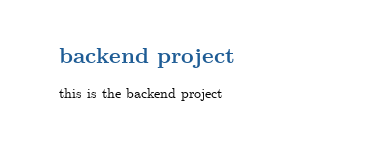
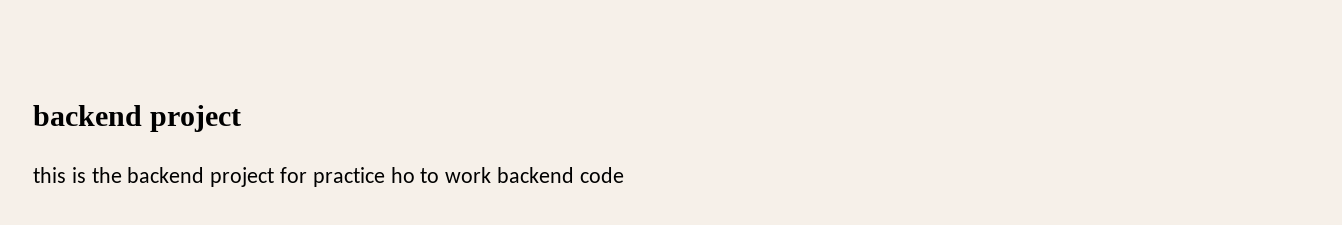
(222, 95) none -> [280,167,624,187] for practice ho to work backend code

